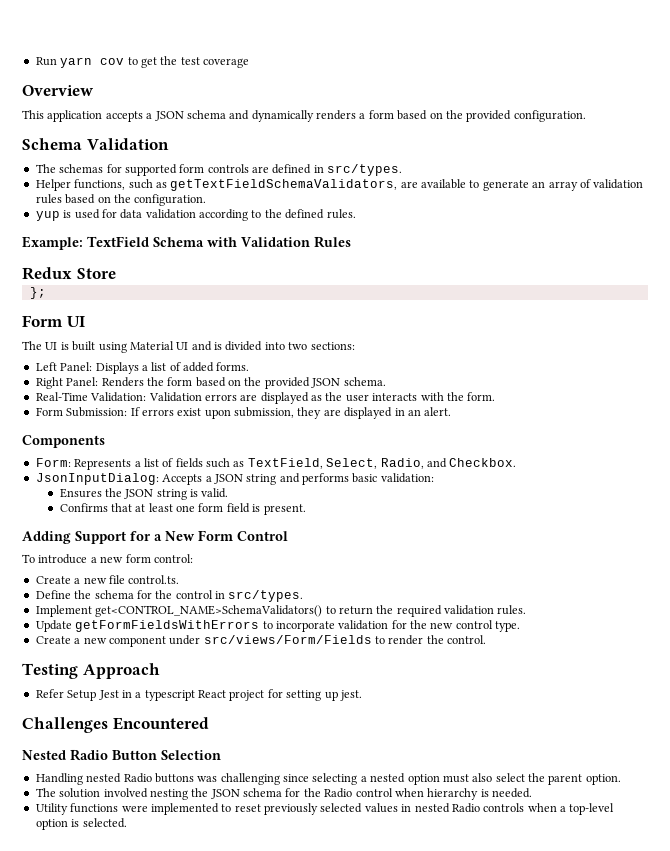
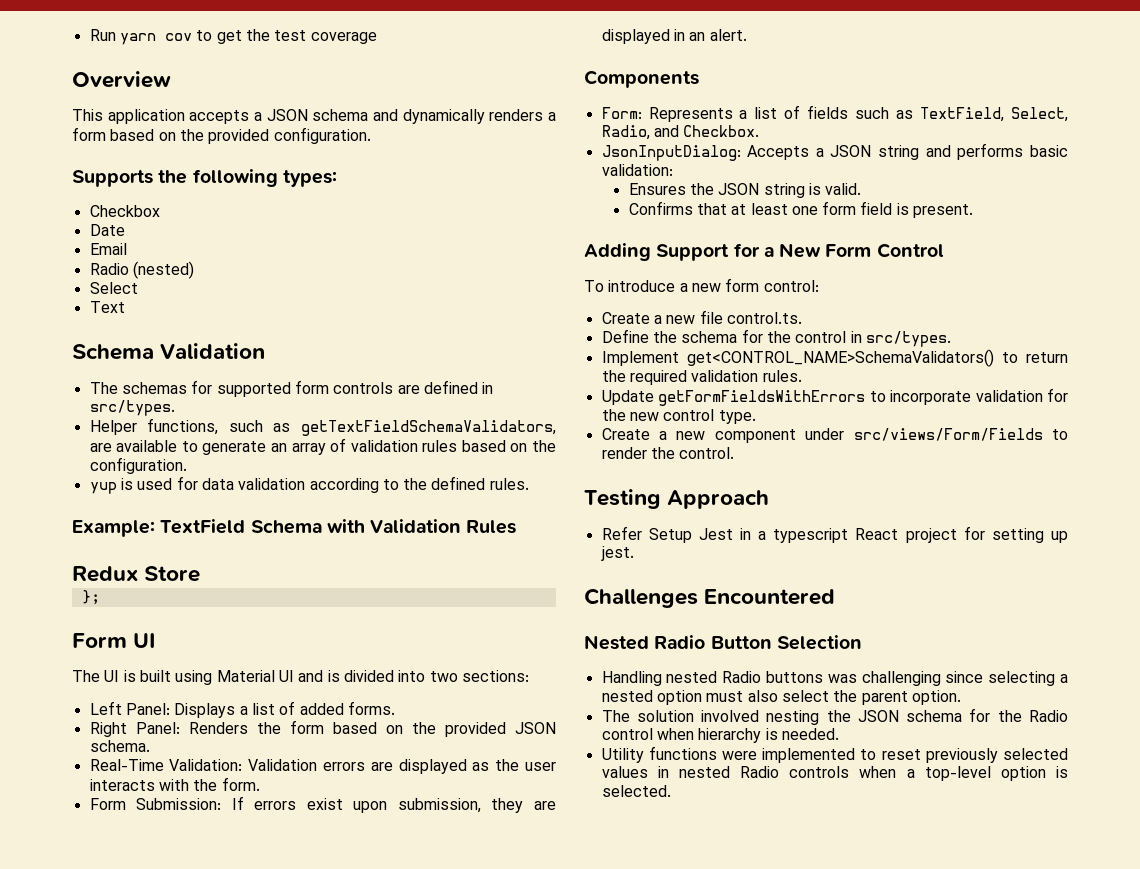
(586, 116) none -> [72,169,337,187] [89,205,160,217] [89,224,125,236] [89,243,127,255] [89,261,194,279] [89,282,138,294] [89,301,125,313] // Supports the following types: // Checkbox // Date // Email // Radio (nested) // Select // Text

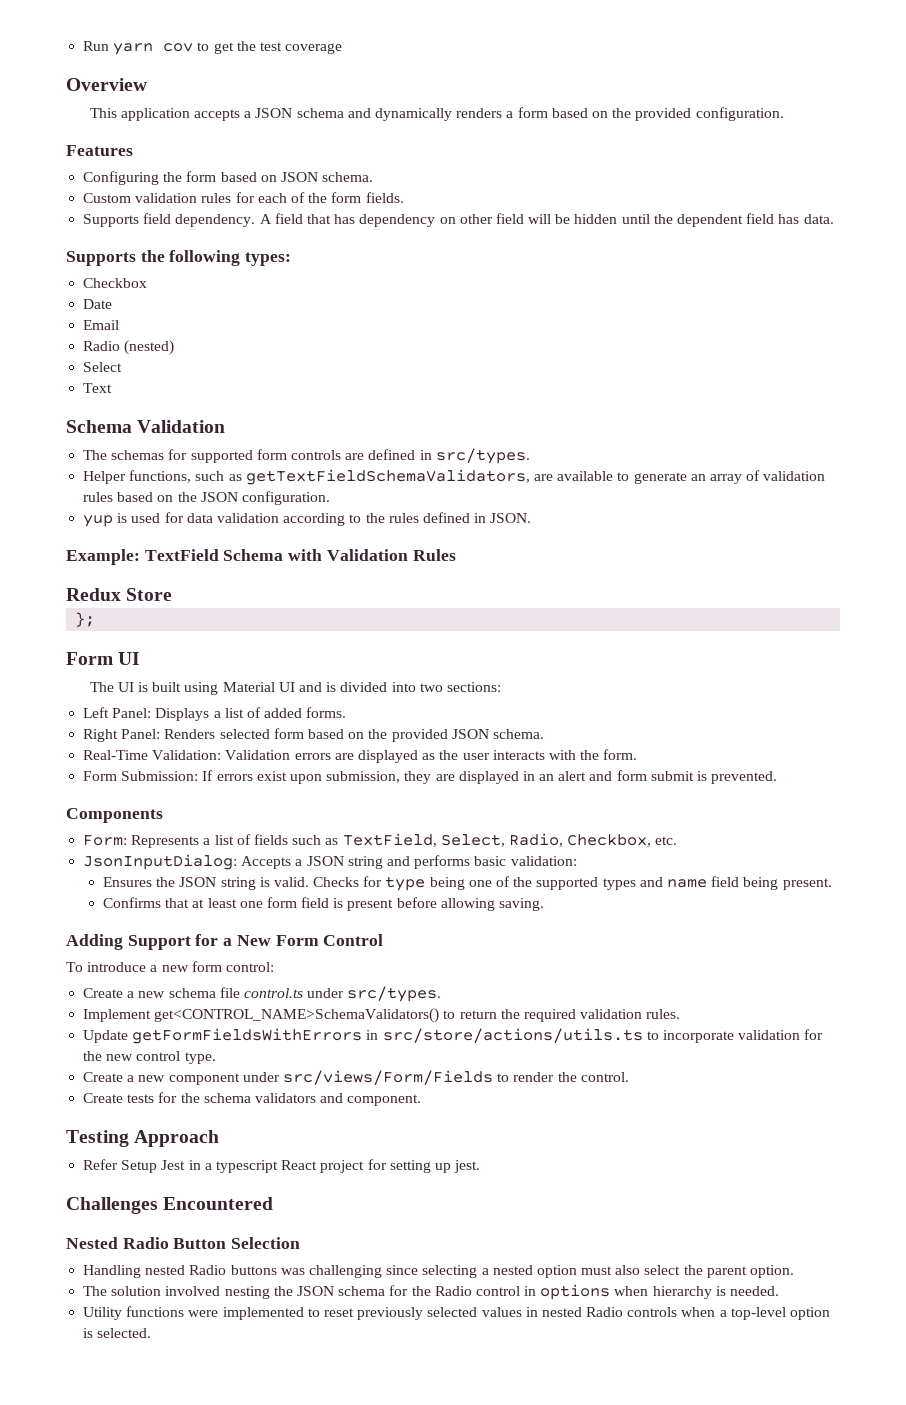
(371, 135) none -> [66,145,133,156] [83,171,374,185] [83,192,404,203] [83,213,834,227] // Features // Configuring the form based on JSON schema. // Custom validation rules for each of the form fields. // Supports field dependency. A field that has dependency on other field will be hidden until the dependent field has data.
(556, 446) none -> [200,492,238,502] JSON
[431,476,529,490] defined rules. -> [388,512,532,523] rules defined in JSON.
[256,722,281,734] the -> [219,729,270,739] selected
[709,29,747,41] alert. -> [558,770,778,784] alert and form submit is prevented.
[653,125,760,137] and Checkbox. -> [567,834,678,847] Checkbox, etc.
(862, 189) none -> [313,876,832,891] Checks for type being one of the supported types and name field being present.
[913,204,974,218] present. -> [347,897,545,911] present before allowing saving.
[699,310,802,324] [601,329,862,343] file control.ts. // Define the schema for the control in -> [168,987,345,998] schema file control.ts under
(866, 398) none -> [366,1028,643,1043] in src/store/actions/utils.ts
(735, 453) none -> [83,1092,422,1106] // Create tests for the schema validators and component.
(653, 734) none -> [524,1284,611,1300] in options

